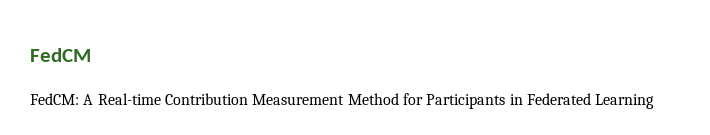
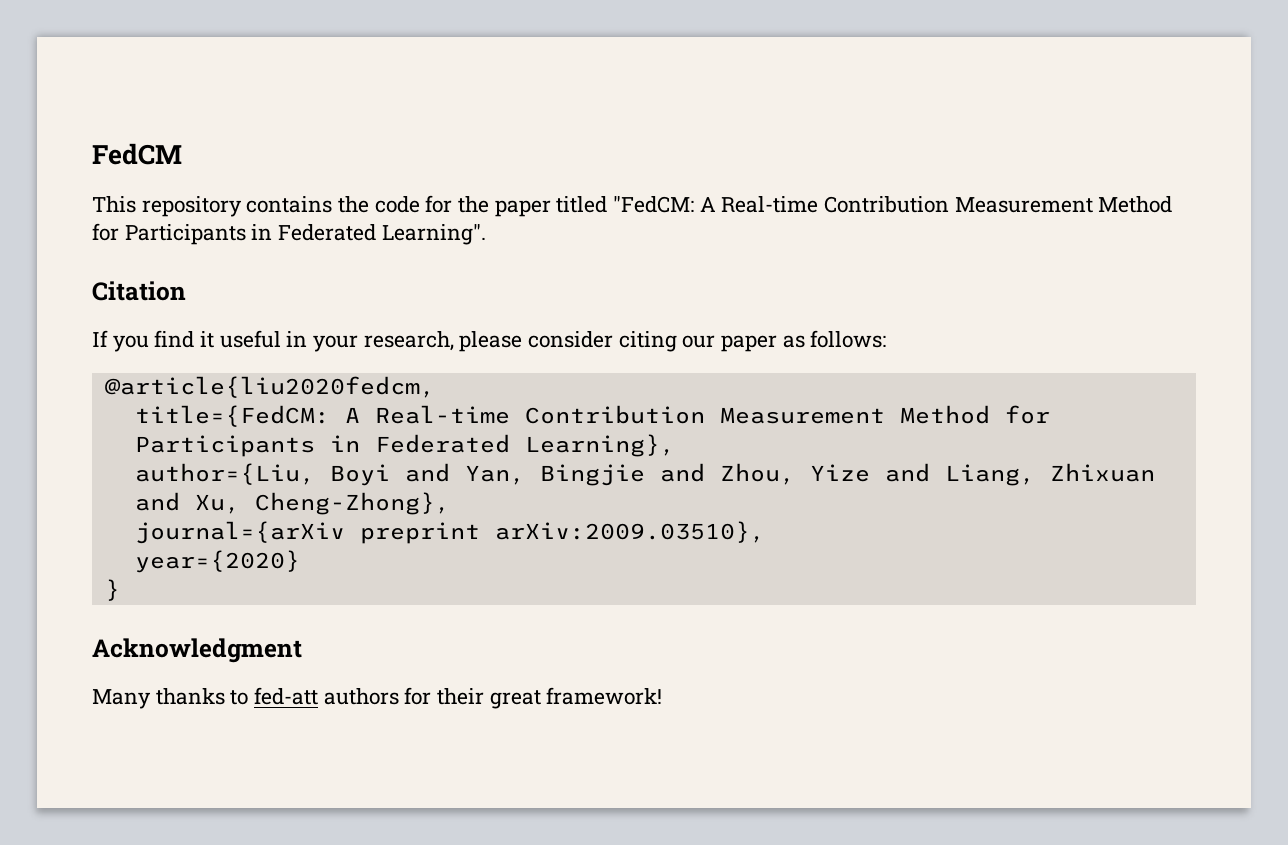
[30,93,655,109] FedCM: A Real-time Contribution Measurement Method for Participants in Federated Learning -> [92,195,1173,217] [92,223,486,245] [92,281,186,301] [92,330,887,352] [104,376,435,398] [134,405,1050,427] [134,434,675,457] [134,463,1155,486] [134,492,450,515] [134,521,765,544] [134,550,300,573] [104,579,120,601] [92,638,302,663] [92,687,663,709] This repository contains the code for the paper titled "FedCM: A Real-time Contribution Measurement Method for Participants in Federated Learning". // Citation // If you find it useful in your research, please consider citing our paper as follows: // @article{liu2020fedcm, // title={FedCM: A Real-time Contribution Measurement Method for Participants in Federated Learning}, // author={Liu, Boyi and Yan, Bingjie and Zhou, Yize and Liang, Zhixuan and Xu, Cheng-Zhong}, // journal={arXiv preprint arXiv:2009.03510}, // year={2020} // } // Acknowledgment // Many thanks to fed-att authors for their great framework!

